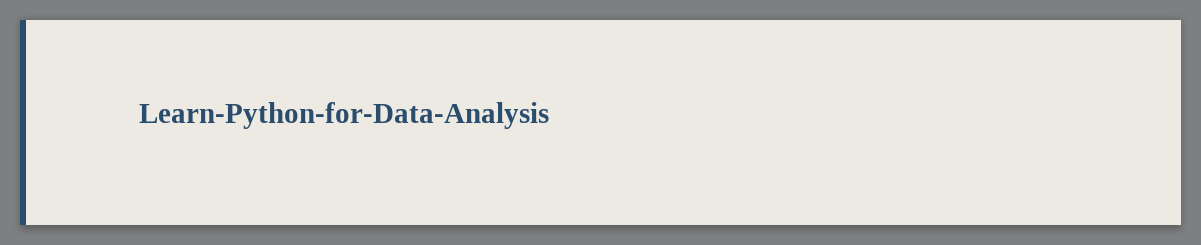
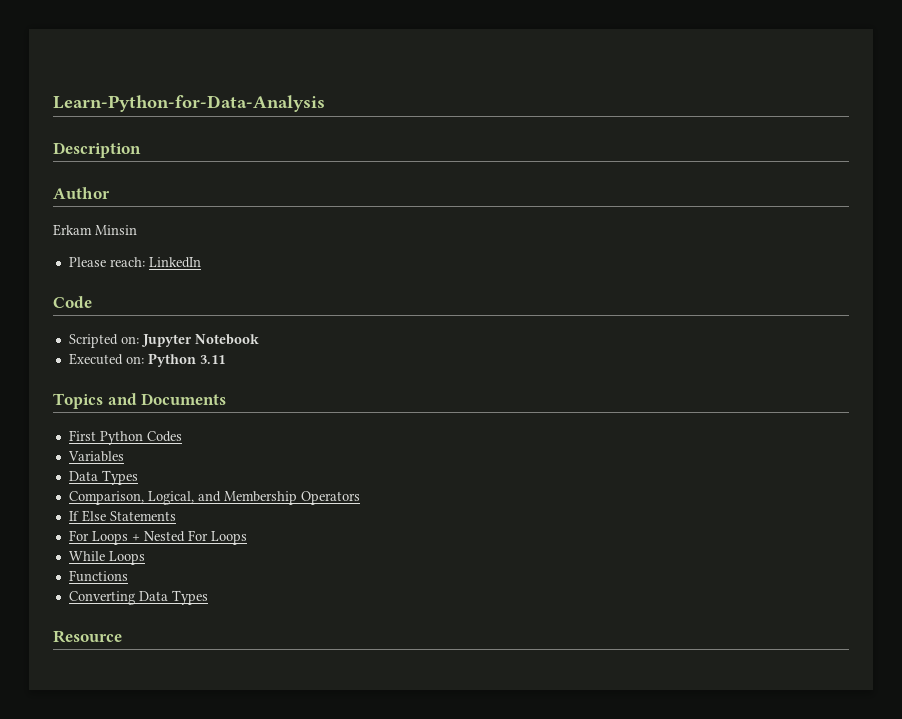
(549, 115) none -> [53,142,141,158] [53,187,110,199] [53,224,137,236] [68,257,201,268] [53,296,92,308] [68,334,259,348] [68,353,225,367] [53,393,227,409] [68,430,182,445] [67,451,124,462] [68,470,138,485] [68,491,360,505] [68,510,176,522] [68,530,247,545] [68,551,145,565] [68,570,128,582] [68,590,208,605] [53,630,122,643] // Description // Author // Erkam Minsin // Please reach: LinkedIn // Code // Scripted on: Jupyter Notebook // Executed on: Python 3.11 // Topics and Documents // First Python Codes // Variables // Data Types // Comparison, Logical, and Membership Operators // If Else Statements // For Loops + Nested For Loops // While Loops // Functions // Converting Data Types // Resource

